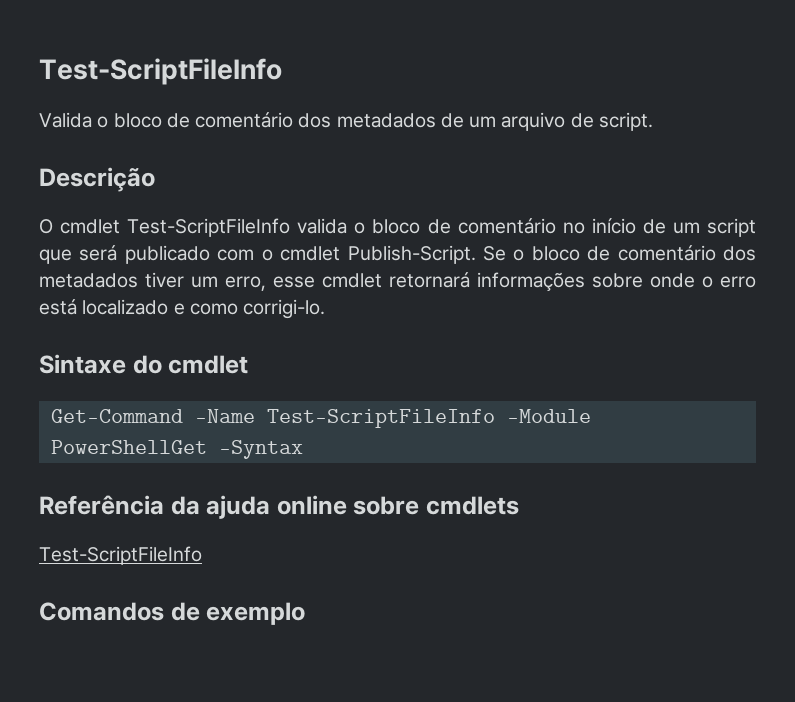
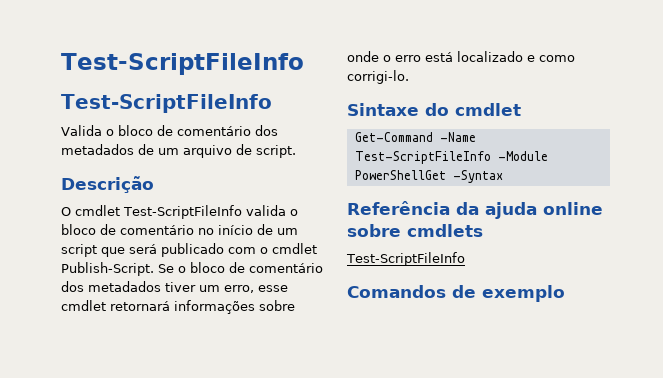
[39,58,282,85] Test-ScriptFileInfo -> [61,53,304,75] [61,94,272,113] Test-ScriptFileInfo // Test-ScriptFileInfo

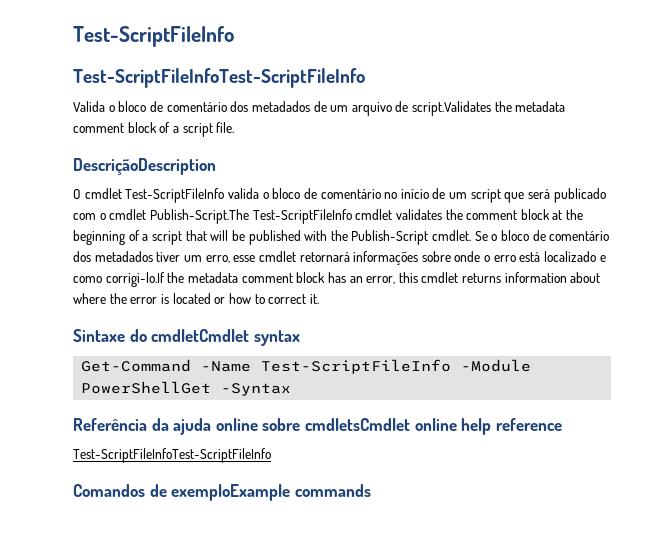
[61,53,304,75] [61,94,272,113] Test-ScriptFileInfo // Test-ScriptFileInfo -> [73,26,234,47] [73,68,365,88] Test-ScriptFileInfo // Test-ScriptFileInfoTest-ScriptFileInfo
[256,145,296,158] [61,176,154,193] script. // Descrição -> [412,101,566,116] [73,122,235,137] [73,158,216,175] script.Validates the metadata comment block of a script file. // DescriçãoDescription
[61,262,154,276] Publish-Script. -> [149,209,584,224] [73,230,472,245] Publish-Script.The Test-ScriptFileInfo cmdlet validates the comment block at the beginning of a script that will be published with the Publish-Script cmdlet.
[347,70,409,84] corrigi-lo. -> [105,272,601,287] [73,293,319,304] corrigi-lo.If the metadata comment block has an error, this cmdlet returns information about where the error is located or how to correct it.
[455,103,521,116] cmdlet -> [151,329,300,346] cmdletCmdlet syntax
[407,224,483,237] [346,252,465,266] cmdlets // Test-ScriptFileInfo -> [304,418,562,435] [73,448,271,463] cmdletsCmdlet online help reference // Test-ScriptFileInfoTest-ScriptFileInfo
[482,285,565,302] exemplo -> [171,484,371,501] exemploExample commands

